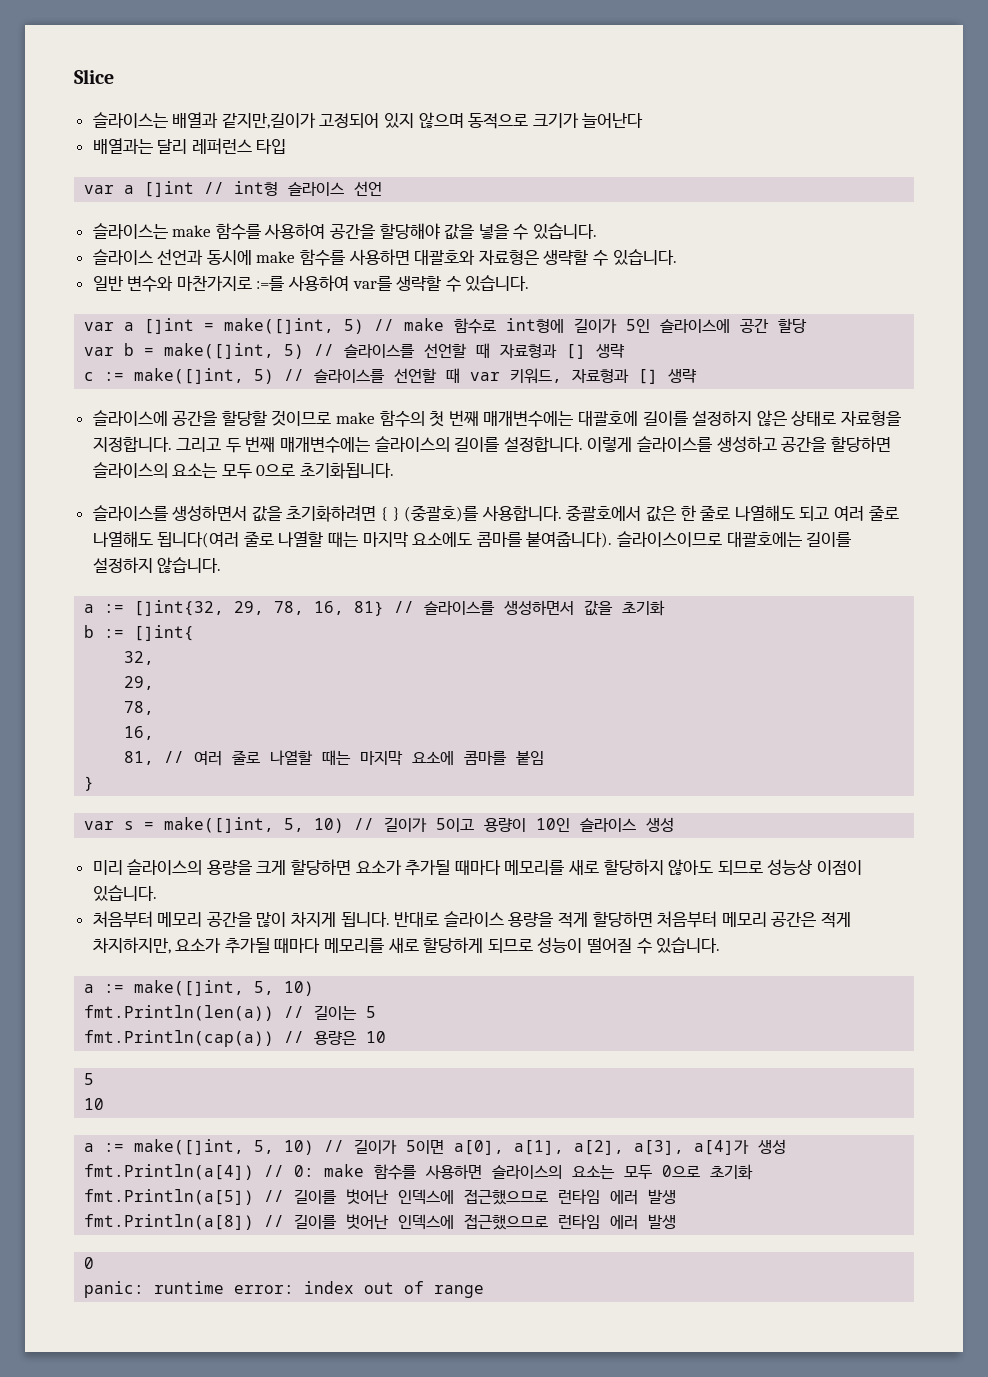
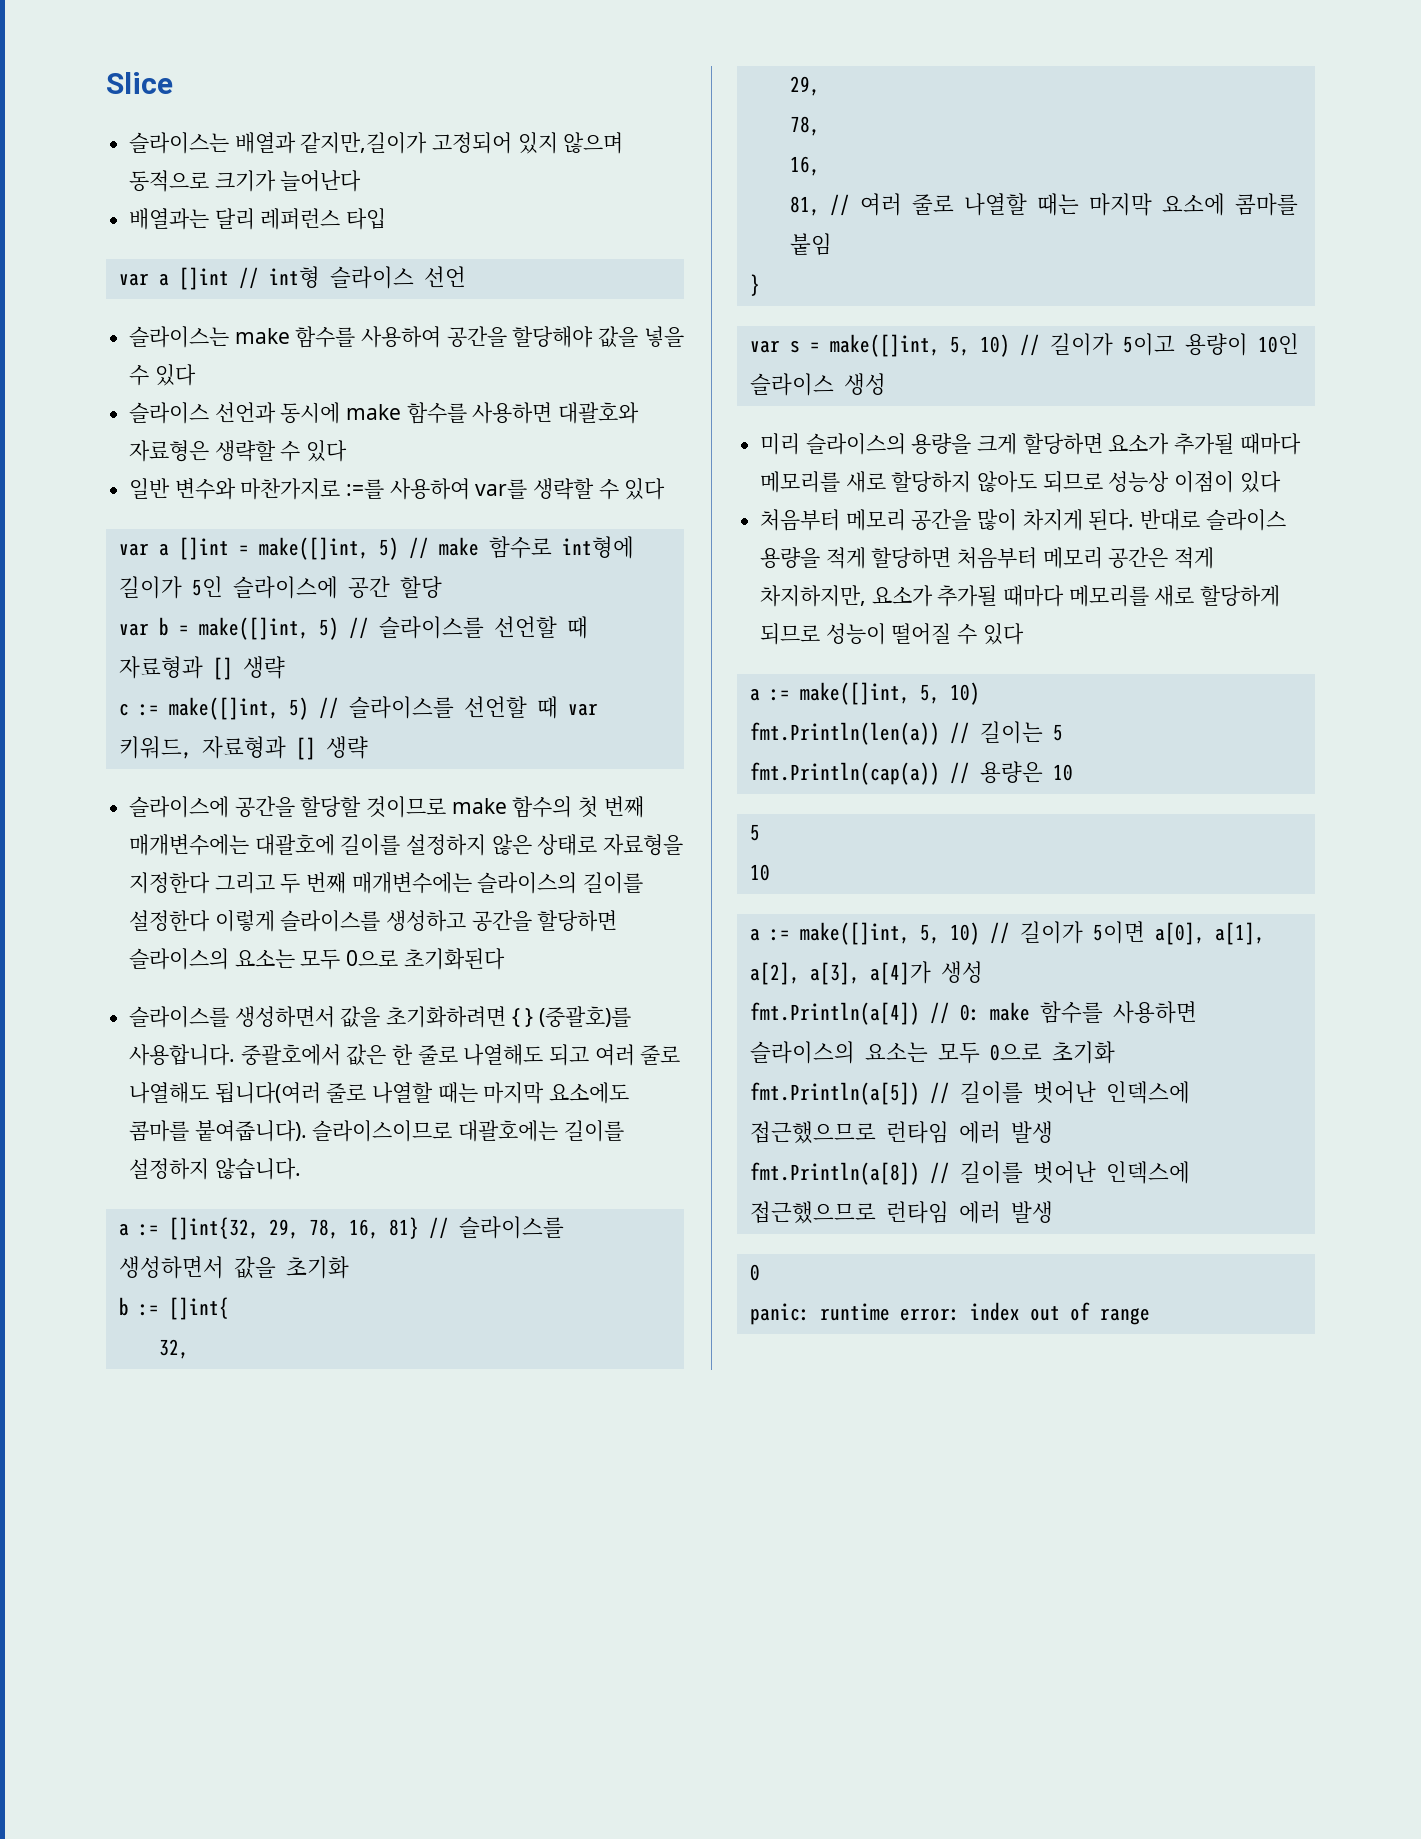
[533,223,598,239] 있습니다. -> [154,364,196,386] 있다
[612,249,677,265] 있습니다. -> [306,440,348,462] 있다
[465,275,530,291] 있습니다. -> [624,478,666,500] 있다
[92,436,172,452] 지정합니다. -> [129,872,211,894] 지정한다
[503,436,583,452] 설정합니다. -> [129,910,211,932] 설정한다
[300,463,395,479] 초기화됩니다. -> [403,948,505,970] 초기화된다
[92,885,157,901] 있습니다. -> [1239,471,1281,493] 있다
[340,912,390,927] 됩니다. -> [1088,509,1135,531] 된다.
[656,937,721,953] 있습니다. -> [982,623,1024,645] 있다

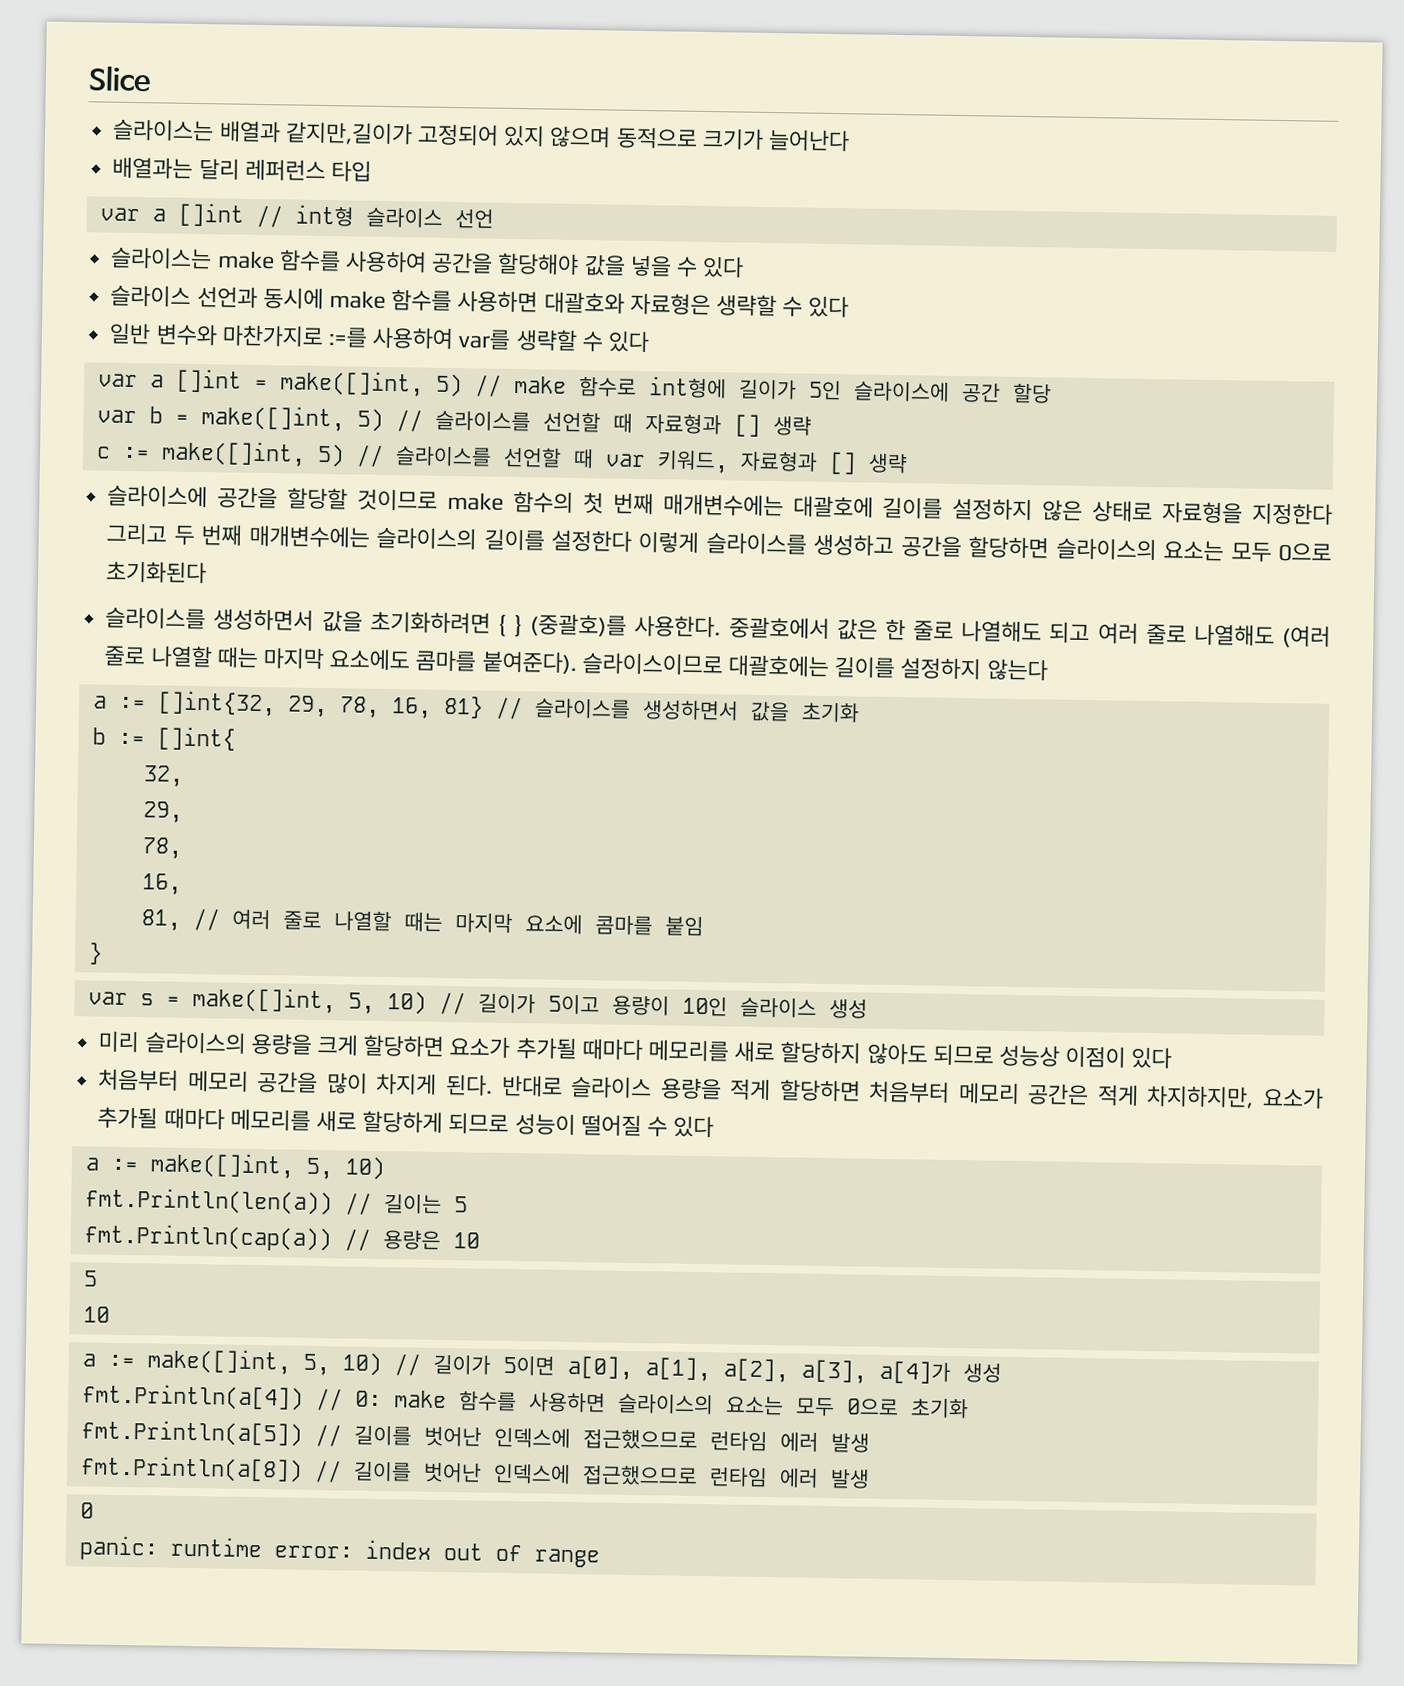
[129,1044,236,1066] 사용합니다. -> [634,614,722,638] 사용한다.
[214,1082,321,1104] 됩니다(여러 -> [1281,625,1331,648] (여러
[194,1120,307,1142] 붙여줍니다). -> [481,650,577,675] 붙여준다).
[214,1158,301,1180] 않습니다. -> [986,658,1048,681] 않는다

